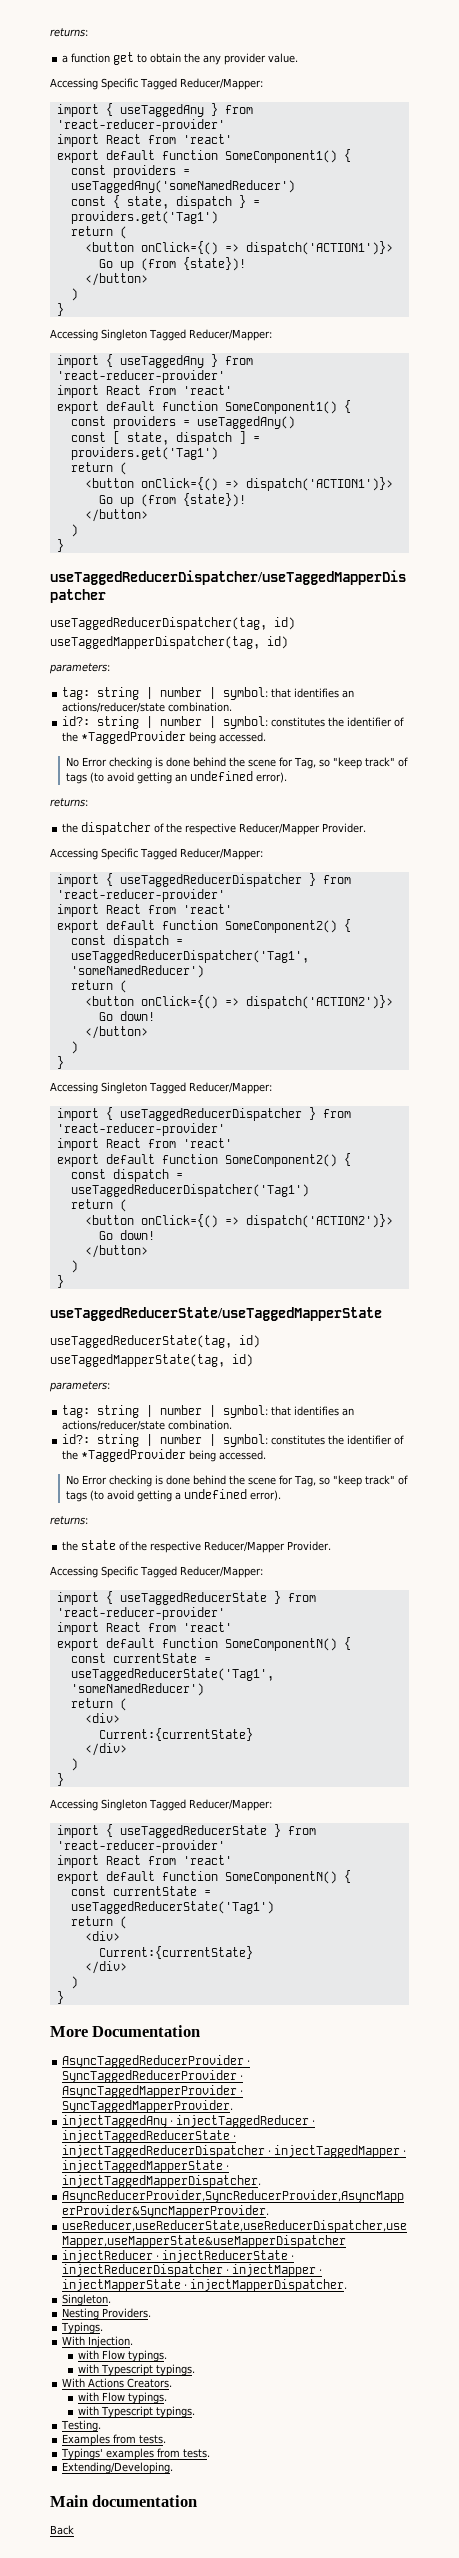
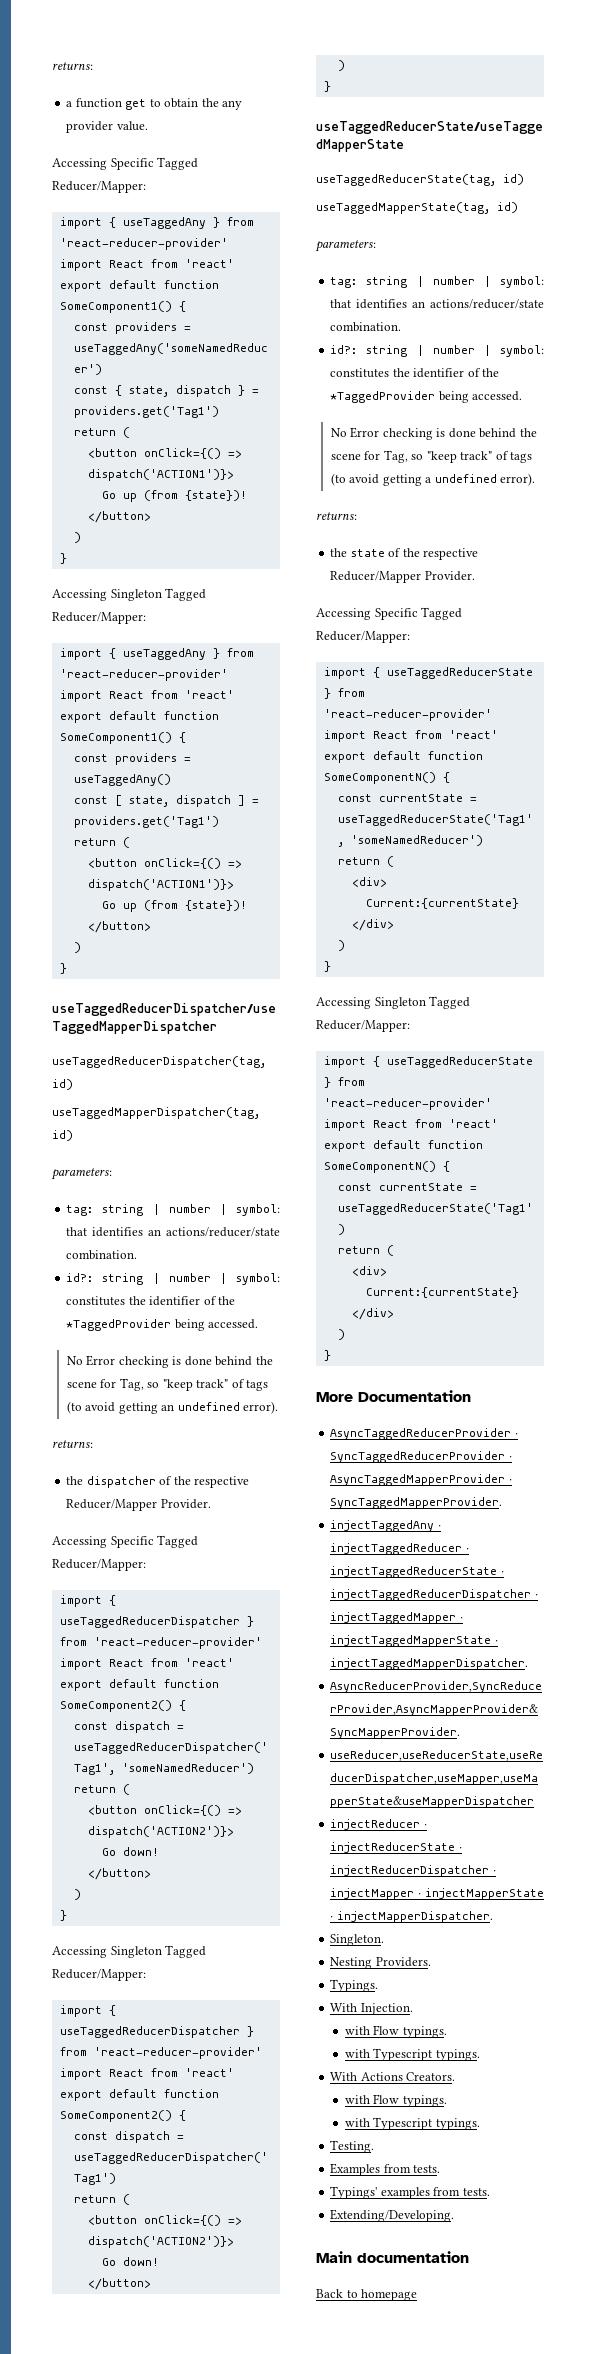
(74, 2530) none -> [346,2289,418,2301] to homepage

